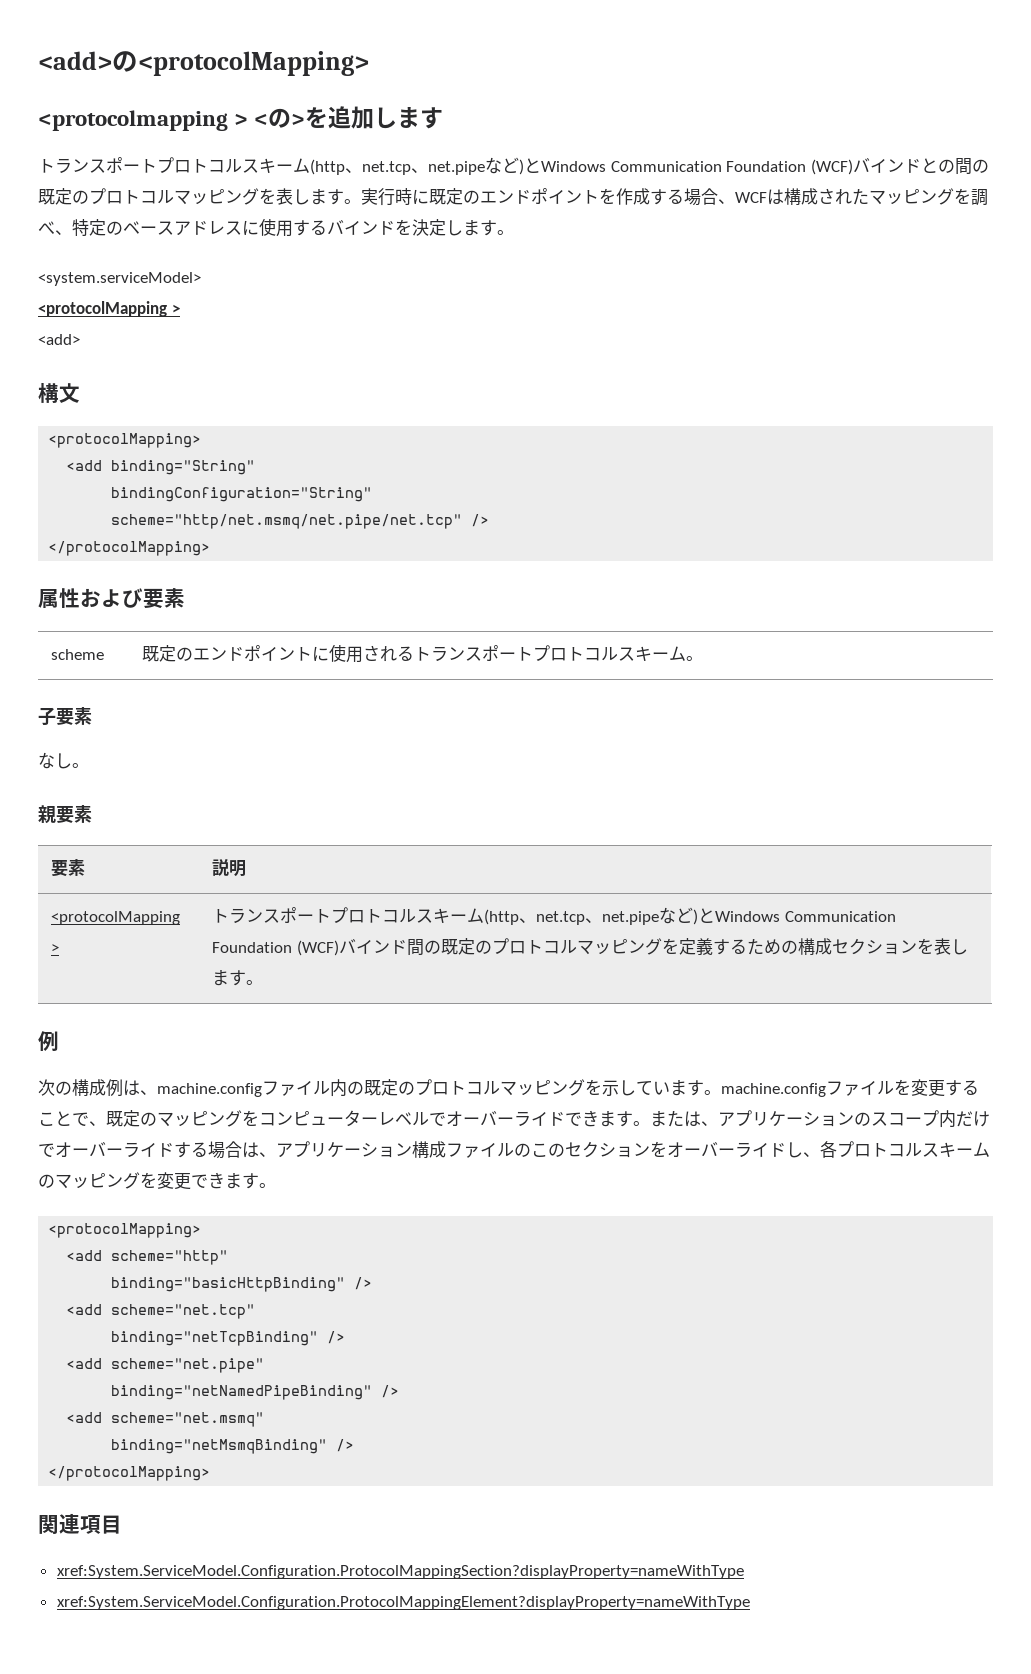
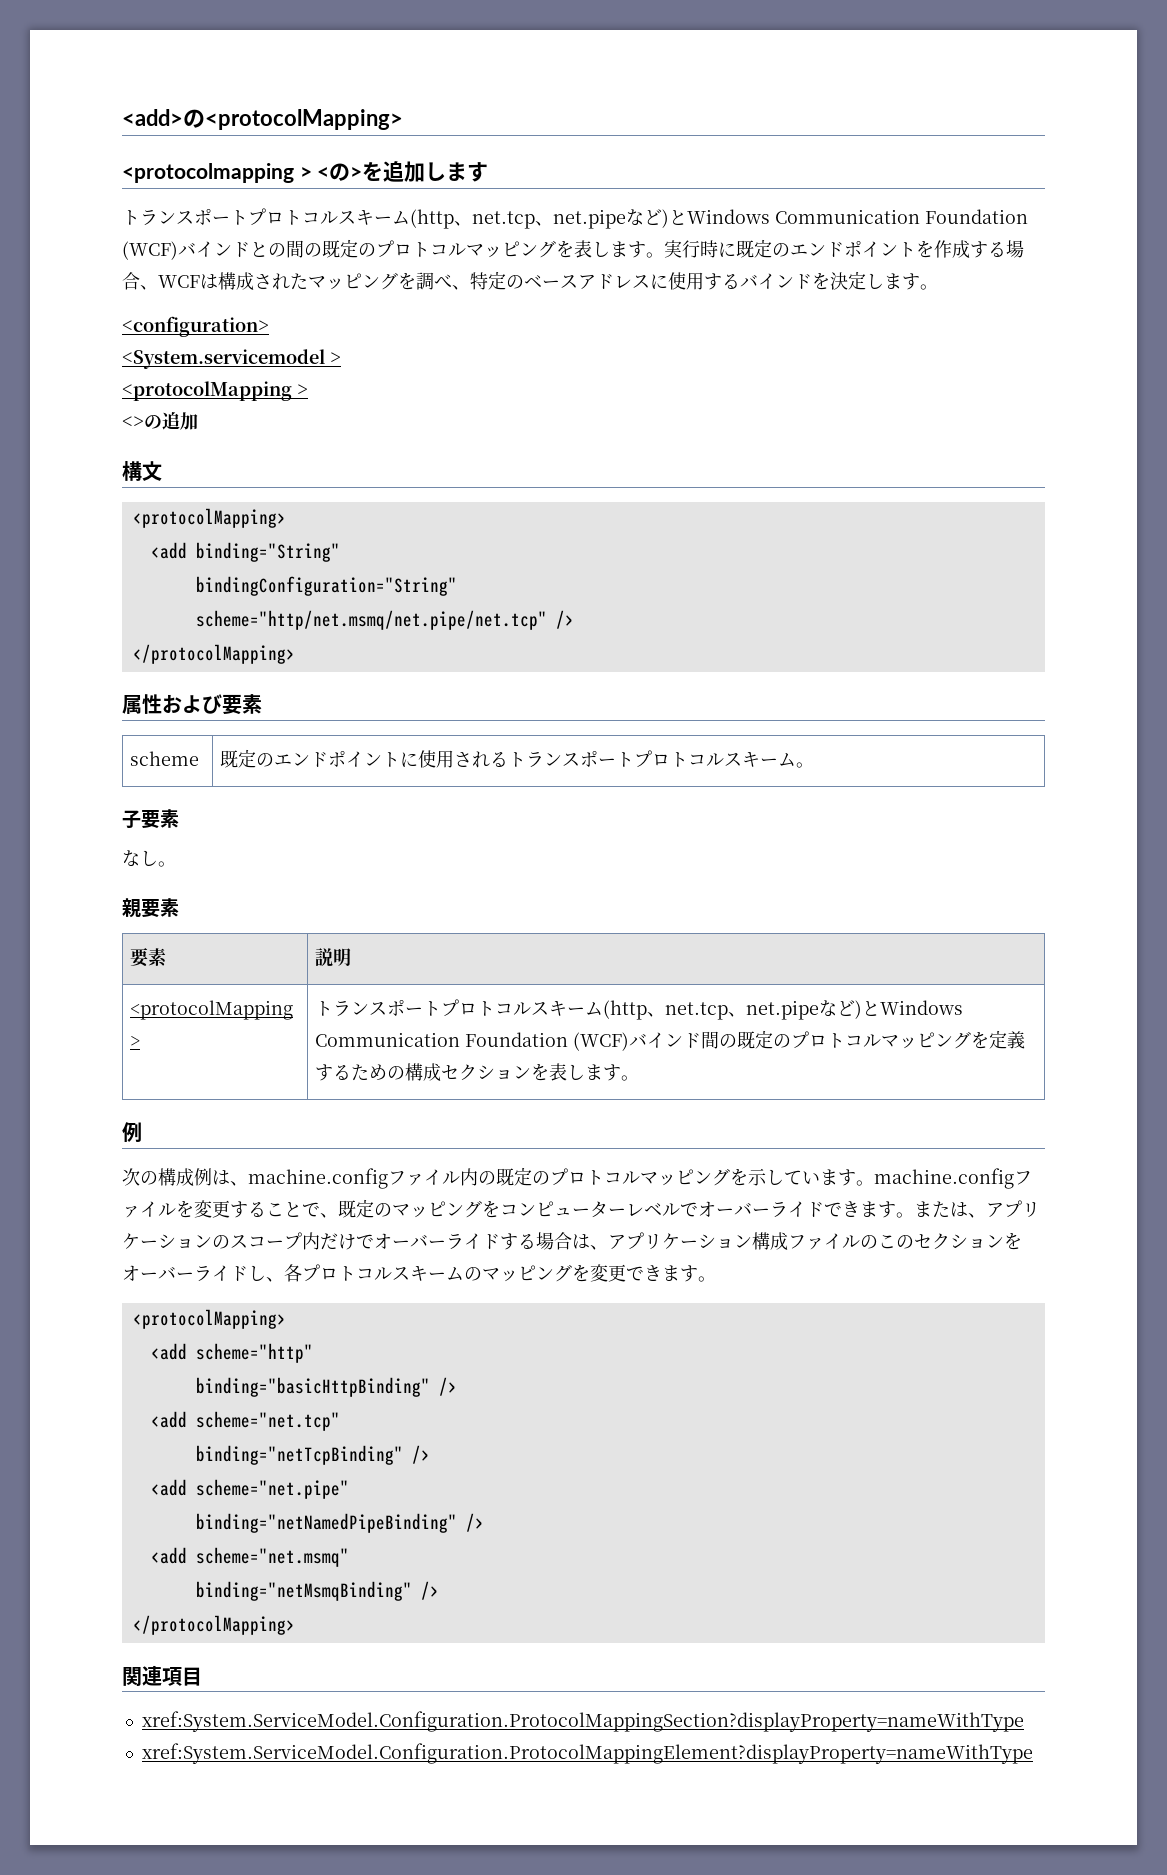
[38,272,201,286] <system.serviceModel> -> [122,316,269,337] [122,349,341,369] <configuration> // <System.servicemodel >
[38,334,80,345] <add> -> [122,412,198,430] <>の追加

